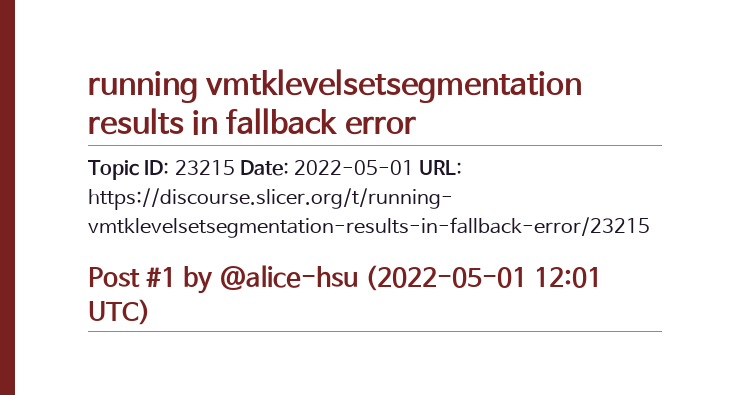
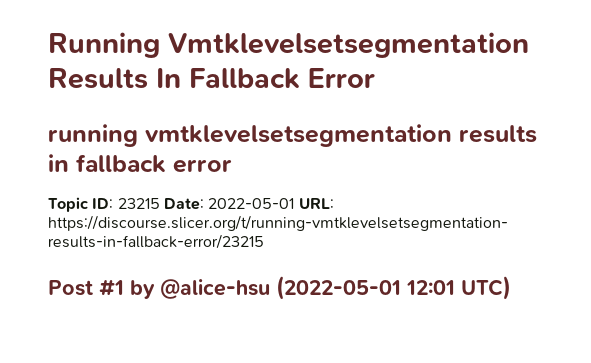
(88, 87) none -> [48,32,529,58] [48,68,375,89] Running Vmtklevelsetsegmentation Results In Fallback Error //

